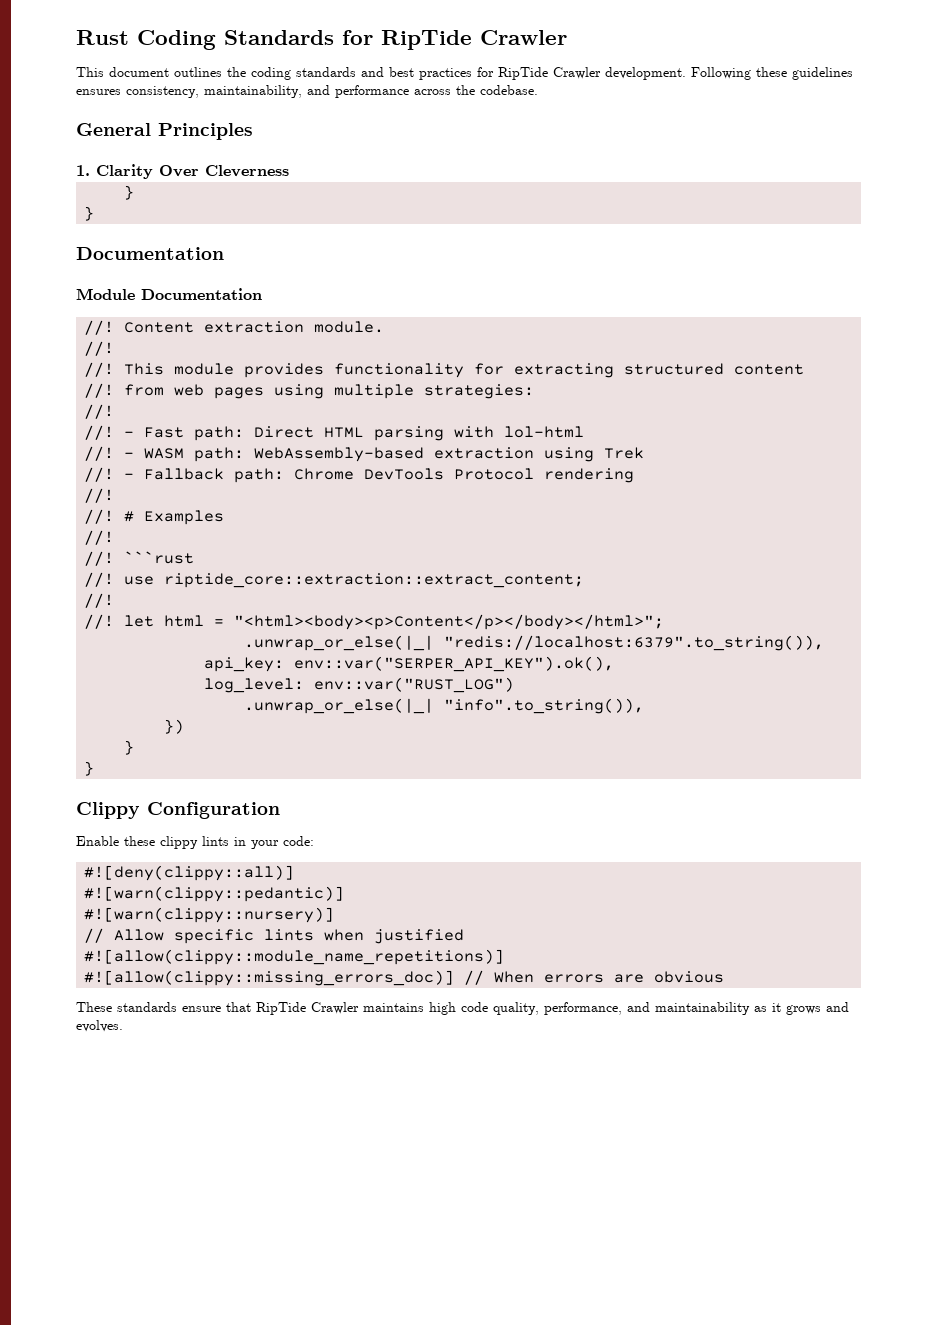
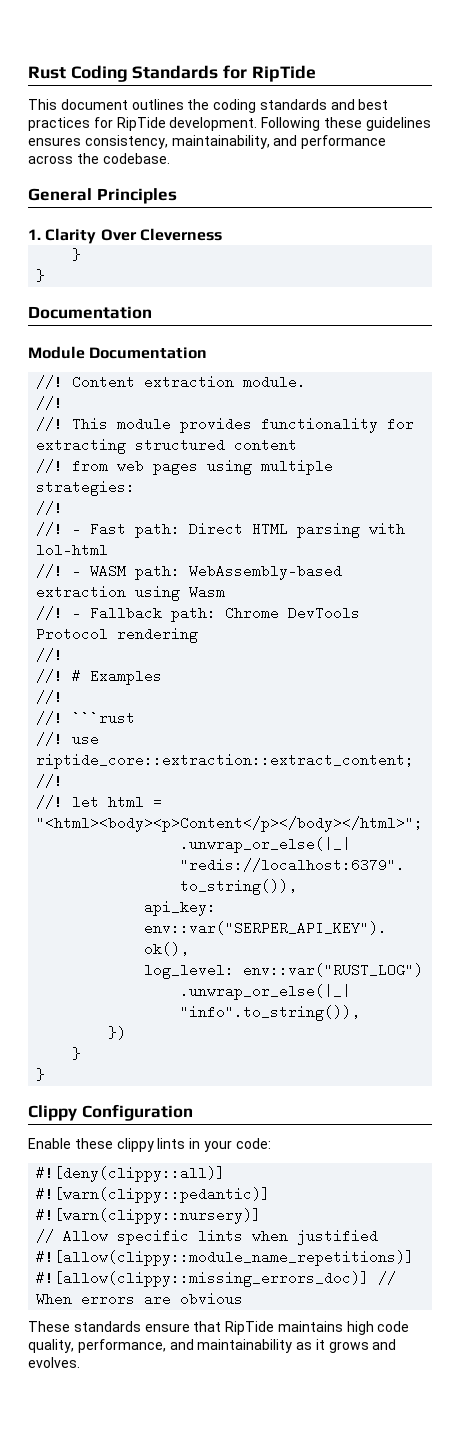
[480,30,567,45] Crawler -> (316, 73) none
[553,67,601,79] Crawler -> (166, 124) none
[604,447,645,459] Trek -> [189,585,226,599] Wasm
[311,1002,359,1014] Crawler -> (275, 1328) none

